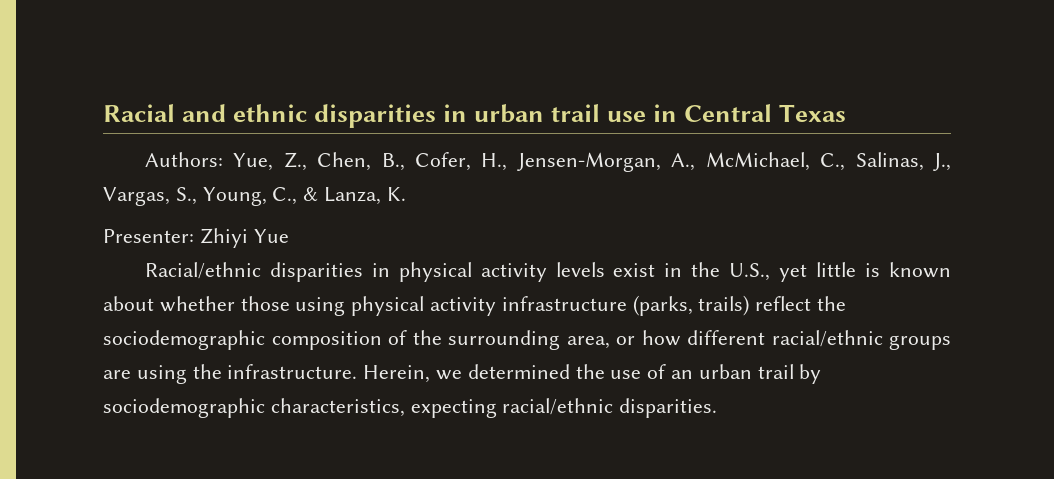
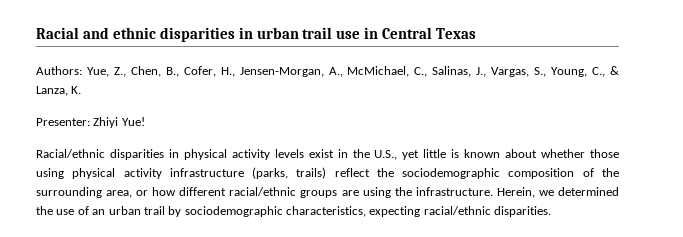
[253,229,289,243] Yue -> [121,117,145,126] Yue!

